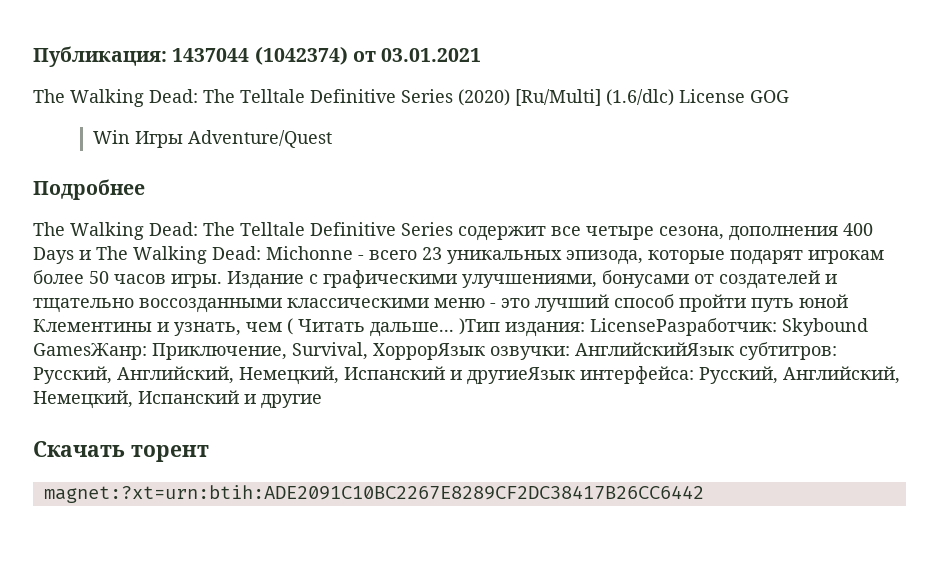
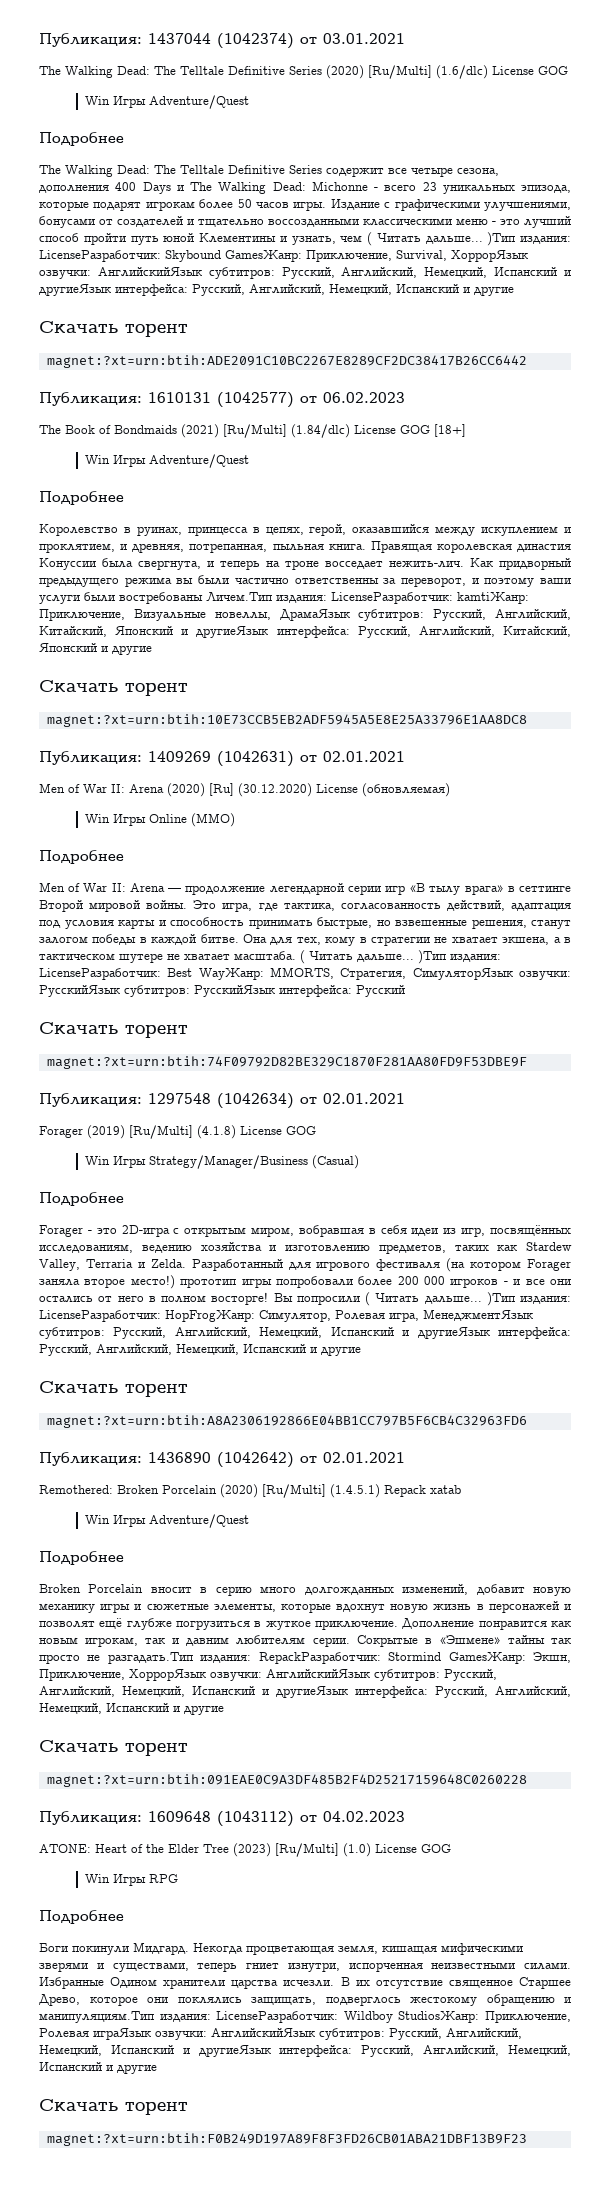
(704, 494) none -> [39,392,405,408] [39,424,466,438] [84,454,249,468] [39,491,124,505] [39,524,571,536] [39,541,571,553] [39,558,571,570] [39,575,571,587] [39,592,529,604] [39,609,571,621] [39,626,571,638] [39,643,152,655] [39,680,188,696] [46,714,527,727] [39,751,405,767] [39,783,450,797] [84,813,235,827] [39,850,124,864] [39,882,571,895] [39,900,571,912] [39,917,571,929] [39,934,571,946] [39,950,501,964] [39,967,571,980] [39,985,405,997] [39,1022,188,1038] [46,1056,527,1069] [39,1093,405,1109] [39,1125,316,1139] [84,1155,359,1169] [39,1192,124,1206] [39,1225,572,1237] [39,1242,572,1254] [39,1258,571,1272] [39,1275,571,1289] [39,1292,571,1306] [39,1309,533,1322] [39,1327,571,1339] [39,1344,361,1356] [39,1381,188,1397] [46,1415,527,1428] [39,1452,405,1468] [39,1484,461,1498] [84,1514,249,1528] [39,1551,124,1565] [39,1584,572,1596] [39,1601,571,1613] [39,1618,571,1630] [39,1635,571,1647] [39,1652,571,1664] [39,1669,497,1681] [39,1686,571,1698] [39,1703,224,1715] [39,1740,188,1756] [46,1774,527,1787] [39,1811,405,1827] [39,1843,451,1857] [84,1874,178,1886] [39,1910,124,1924] [39,1942,523,1955] [39,1962,571,1972] [39,1977,571,1989] [39,1994,571,2006] [39,2011,571,2023] [39,2028,522,2040] [39,2045,571,2057] [39,2062,157,2074] [39,2099,188,2115] [46,2133,527,2146] // Публикация: 1610131 (1042577) от 06.02.2023 // The Book of Bondmaids (2021) [Ru/Multi] (1.84/dlc) License GOG [18+] // Win Игры Adventure/Quest // Подробнее // Королевство в руинах, принцесса в цепях, герой, оказавшийся между искуплением и проклятием, и древняя, потрепанная, пыльная книга. Правящая королевская династия Конуссии была свергнута, и теперь на троне восседает нежить-лич. Как придворный предыдущего режима вы были частично ответственны за переворот, и поэтому ваши услуги были востребованы Личем.Тип издания: LicenseРазработчик: kamtiЖанр: Приключeние, Визуальные новеллы, ДрaмаЯзык субтитров: Русский, Английский, Китайский, Японский и другиеЯзык интерфейса: Русский, Английский, Китайский, Японский и другие // Скачать торент // magnet:?xt=urn:btih:10E73CCB5EB2ADF5945A5E8E25A33796E1AA8DC8 // Публикация: 1409269 (1042631) от 02.01.2021 // Men of War II: Arena (2020) [Ru] (30.12.2020) License (обновляемая) // Win Игры Online (MMO) // Подробнее // Men of War II: Arena — продолжение легендарной серии игр «В тылу врага» в сеттинге Второй мировой войны. Это игра, где тактика, согласованность действий, адаптация под условия карты и способность принимать быстрые, но взвешенные решения, станут залогом победы в каждой битве. Она для тех, кому в стратегии не хватает экшена, а в тактическом шутере не хватает масштаба. ( Читать дальше... )Тип издания: LicenseРазработчик: Best WayЖанр: MMORTS, Стратегия, СимуляторЯзык озвучки: РусскийЯзык субтитров: РусскийЯзык интерфейса: Русский // Скачать торент // magnet:?xt=urn:btih:74F09792D82BE329C1870F281AA80FD9F53DBE9F // Публикация: 1297548 (1042634) от 02.01.2021 // Forager (2019) [Ru/Multi] (4.1.8) License GOG // Win Игры Strategy/Manager/Business (Casual) // Подробнее // Forager - это 2D-игра с открытым миром, вобравшая в себя идеи из игр, посвящённых исследованиям, ведению хозяйства и изготовлению предметов, таких как Stardew Valley, Terraria и Zelda. Разработанный для игрового фестиваля (на котором Forager заняла второе место!) прототип игры попробовали более 200 000 игроков - и все они остались от него в полном восторге! Вы попросили ( Читать дальше... )Тип издания: LicenseРазработчик: HopFrogЖанр: Симулятор, Ролевая игра, МенеджментЯзык субтитров: Русский, Английский, Немецкий, Испанский и другиеЯзык интерфейса: Русский, Английский, Немецкий, Испанский и другие // Скачать торент // magnet:?xt=urn:btih:A8A2306192866E04BB1CC797B5F6CB4C32963FD6 // Публикация: 1436890 (1042642) от 02.01.2021 // Remothered: Broken Porcelain (2020) [Ru/Multi] (1.4.5.1) Repack xatab // Win Игры Adventure/Quest // Подробнее // Broken Porcelain вносит в серию много долгожданных изменений, добавит новую механику игры и сюжетные элементы, которые вдохнут новую жизнь в персонажей и позволят ещё глубже погрузиться в жуткое приключение. Дополнение понравится как новым игрокам, так и давним любителям серии. Сокрытые в «Эшмене» тайны так просто не разгадать.Тип издания: RepackРазработчик: Stormind GamesЖанр: Экшн, Приключение, ХоррорЯзык озвучки: АнглийскийЯзык субтитров: Русский, Английский, Немецкий, Испанский и другиеЯзык интерфейса: Русский, Английский, Немецкий, Испанский и другие // Скачать торент // magnet:?xt=urn:btih:091EAE0C9A3DF485B2F4D25217159648C0260228 // Публикация: 1609648 (1043112) от 04.02.2023 // ATONE: Heart of the Elder Tree (2023) [Ru/Multi] (1.0) License GOG // Win Игры RPG // Подробнее // Боги покинули Мидгард. Некогда процветающая земля, кишащая мифическими зверями и существами, теперь гниет изнутри, испорченная неизвестными силами. Избранные Одином хранители царства исчезли. В их отсутствие священное Старшее Древо, которое они поклялись защищать, подверглось жестокому обращению и манипуляциям.Тип издания: LicenseРазработчик: Wildboy StudiosЖанр: Приключение, Ролевая играЯзык озвучки: АнглийскийЯзык субтитров: Русский, Английский, Немецкий, Испанский и другиеЯзык интерфейса: Русский, Английский, Немецкий, Испанский и другие // Скачать торент // magnet:?xt=urn:btih:F0B249D197A89F8F3FD26CB01ABA21DBF13B9F23

